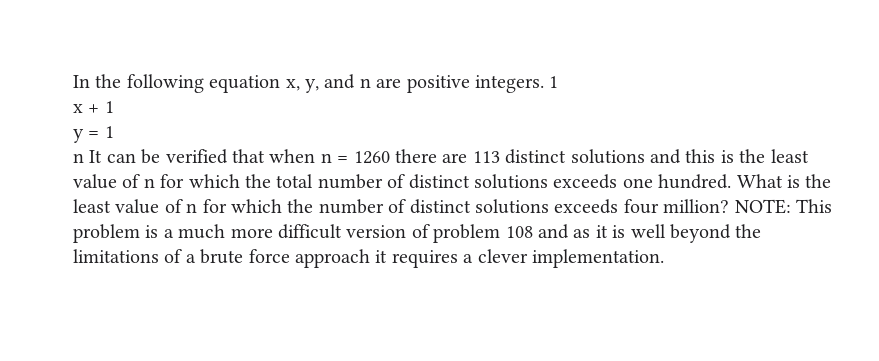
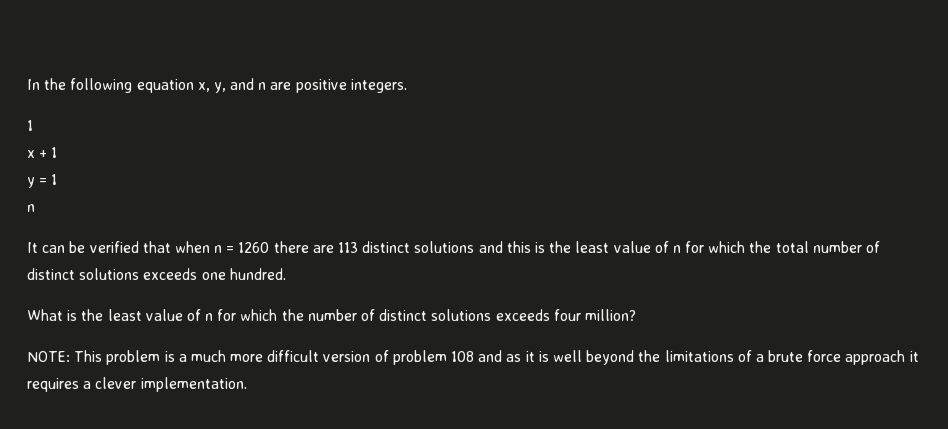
(544, 84) none -> (407, 86) //
(84, 158) none -> (35, 208) //
(732, 181) none -> (286, 274) //
(730, 206) none -> (636, 315) //

